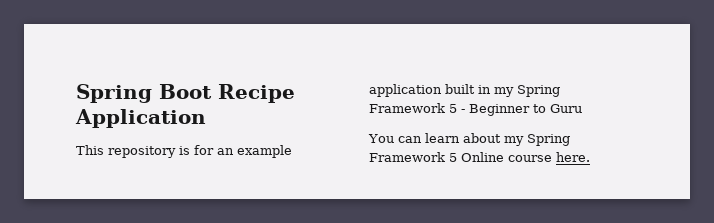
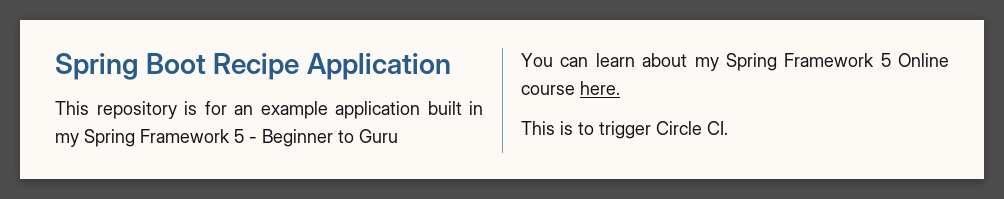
(590, 157) none -> [521,121,728,139] // This is to trigger Circle CI.

